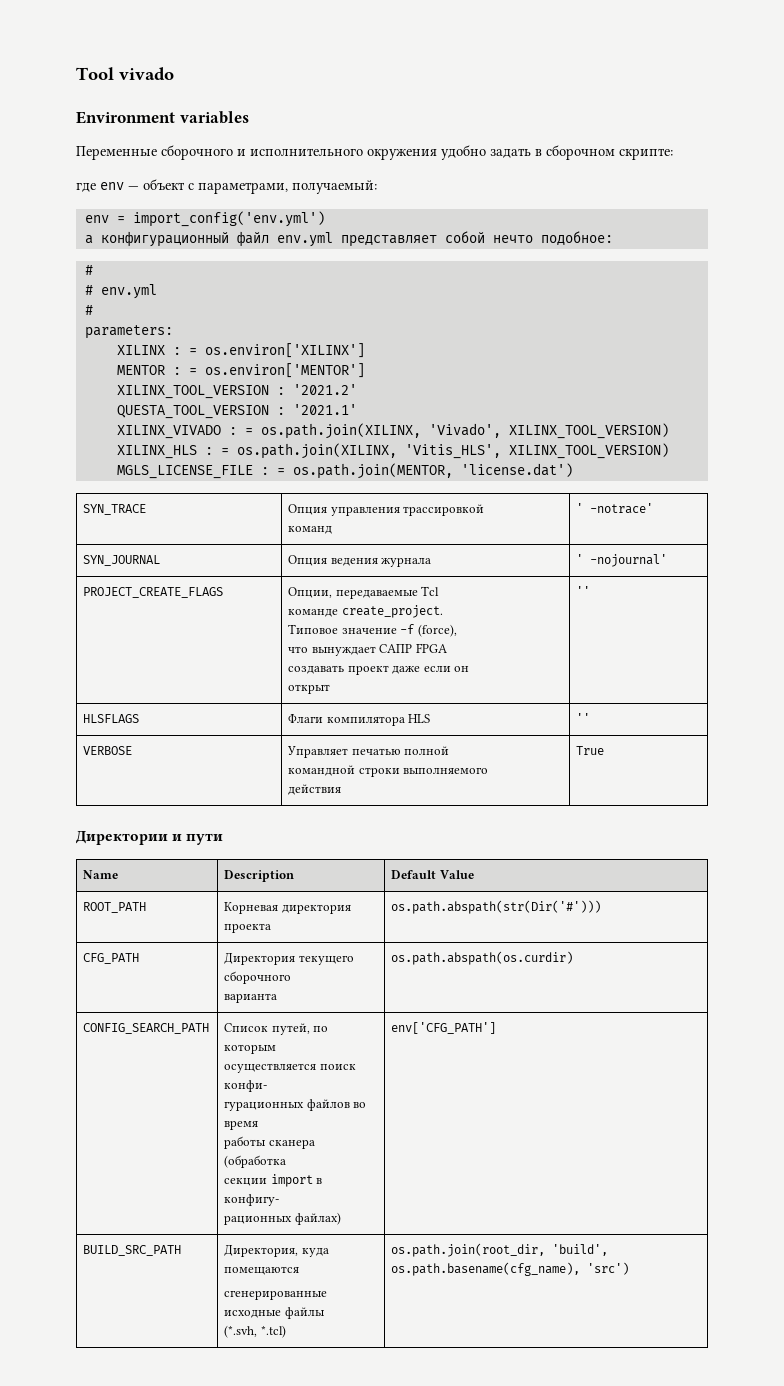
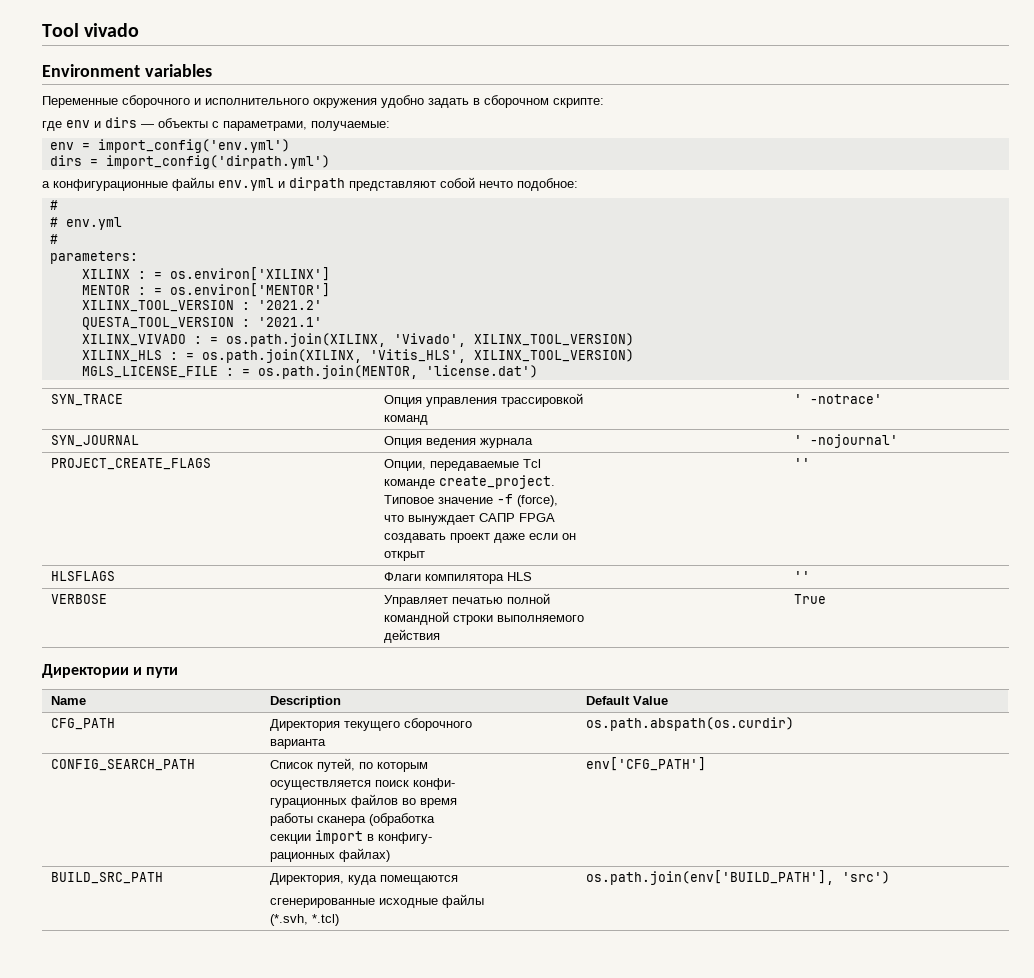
[128,179,185,190] — объект -> [94,117,208,128] и dirs — объекты
[292,180,377,194] получаемый: -> [311,121,390,131] получаемые:
[84,231,437,247] а конфигурационный файл env.yml представляет -> [49,155,330,169] [42,177,436,191] dirs = import_config('dirpath.yml') // а конфигурационные файлы env.yml и dirpath представляют
[83,902,147,913] [224,902,351,914] [224,923,272,933] [391,900,602,914] // ROOT_PATH | Корневая директория проекта | os.path.abspath(str(Dir('#'))) -> (669, 700) none
[391,1243,609,1257] [391,1262,581,1276] os.path.join(root_dir, 'build', os.path.basename(cfg_name), -> [586,870,835,885] os.path.join(env['BUILD_PATH'],

